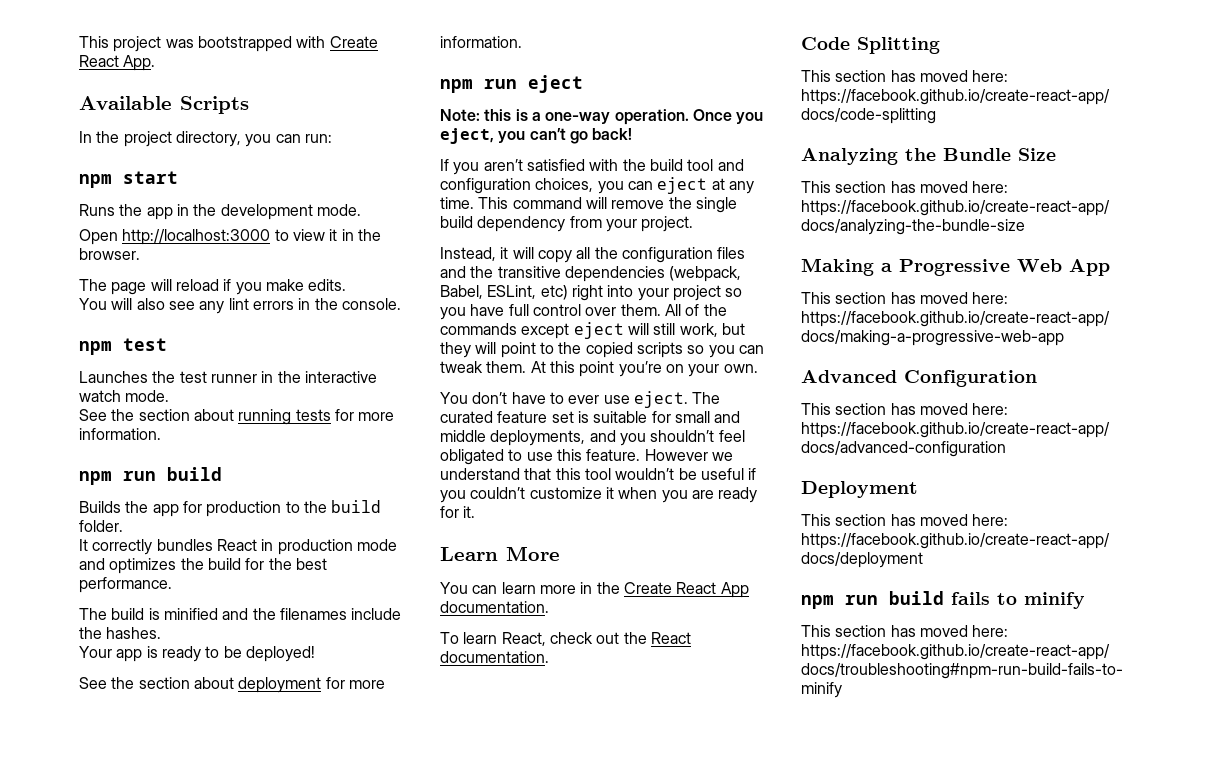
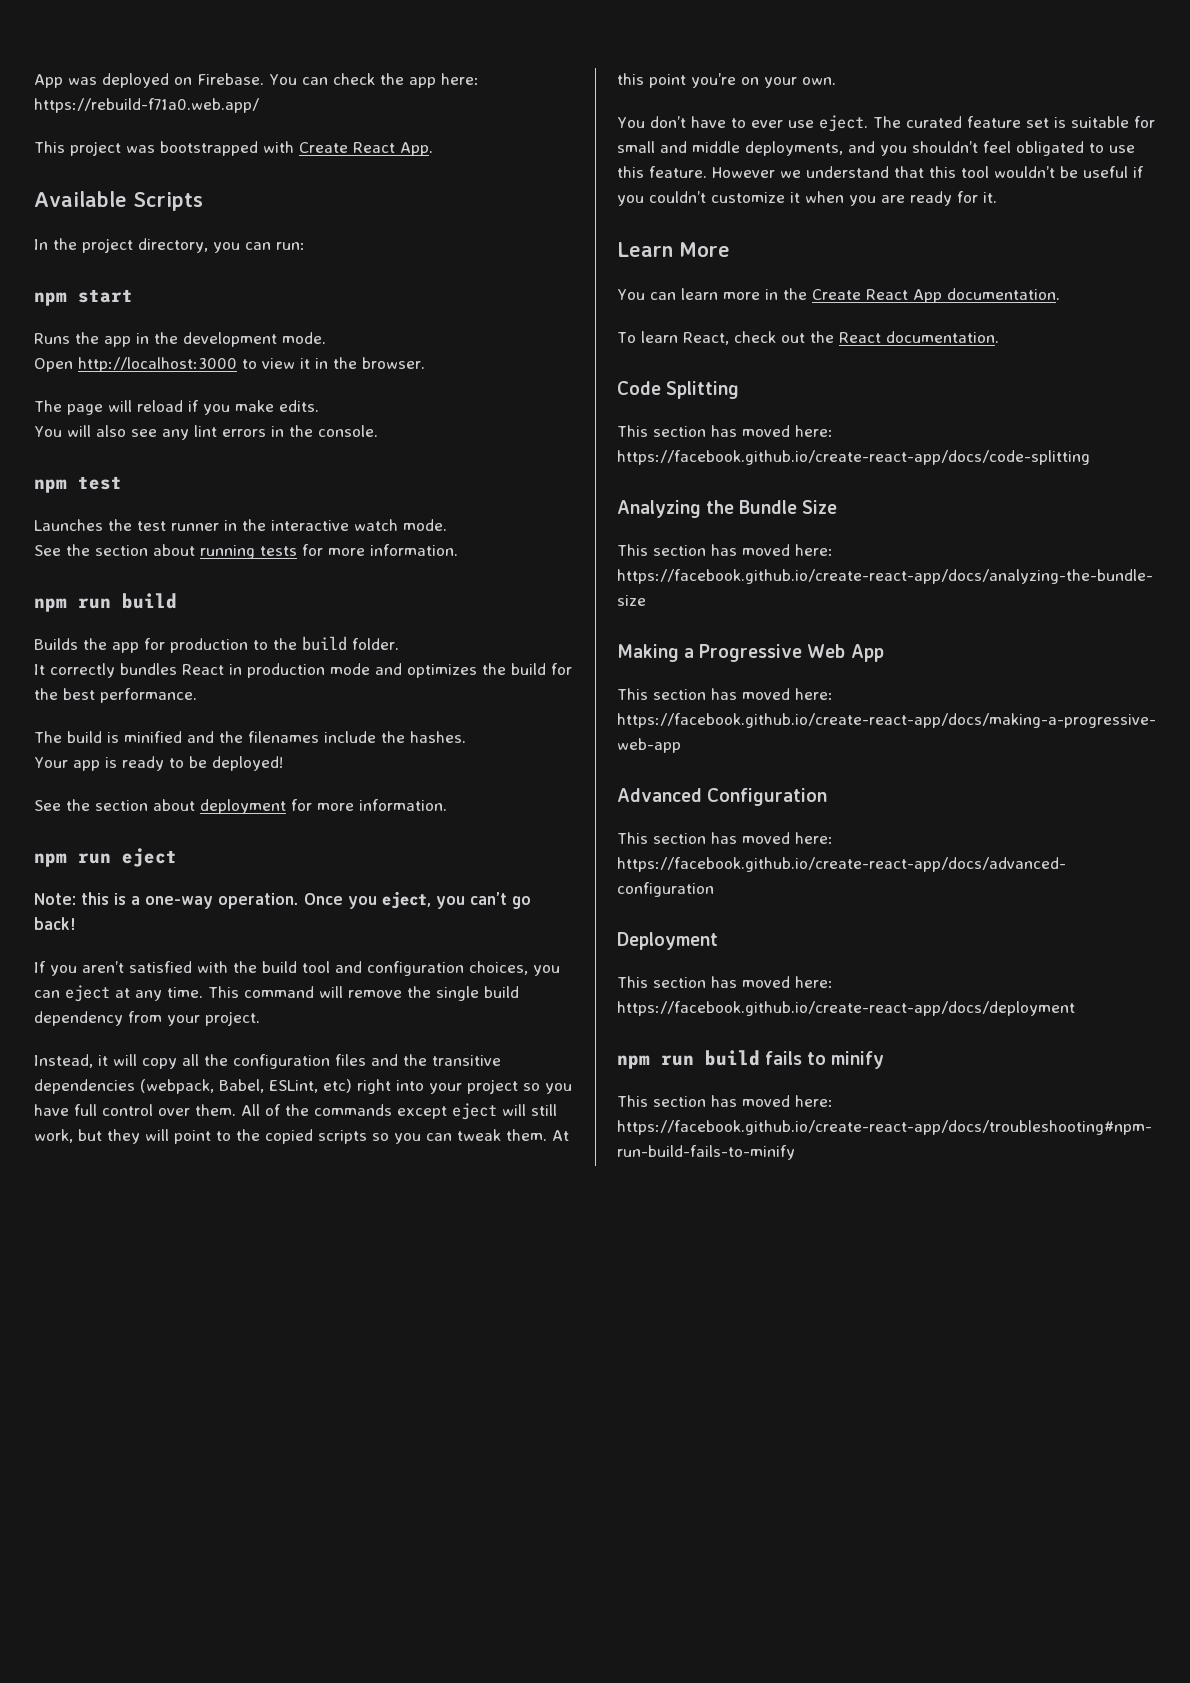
(79, 42) none -> [34,73,479,88] [34,98,259,113] App was deployed on Firebase. You can check the app here: https://rebuild-f71a0.web.app/ //

